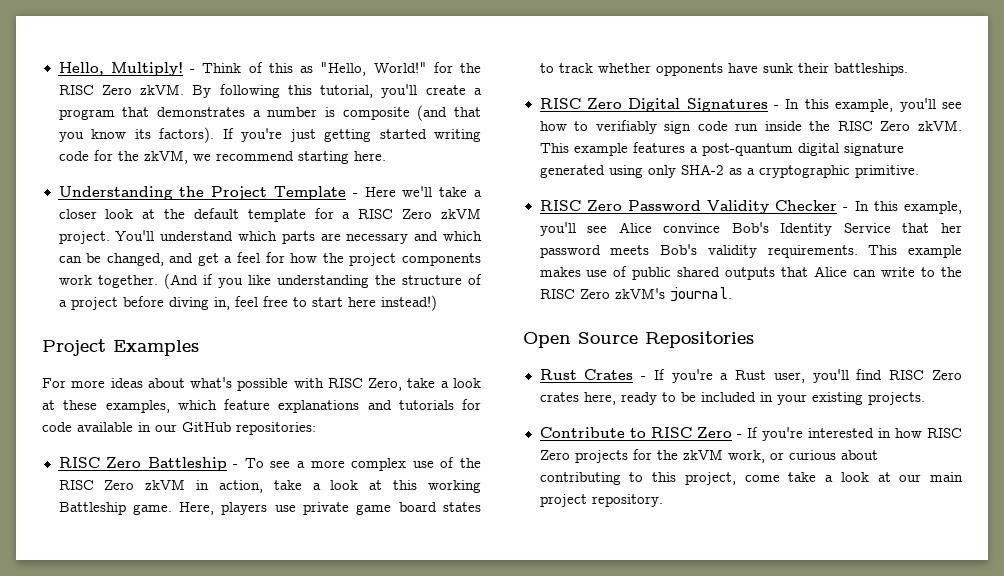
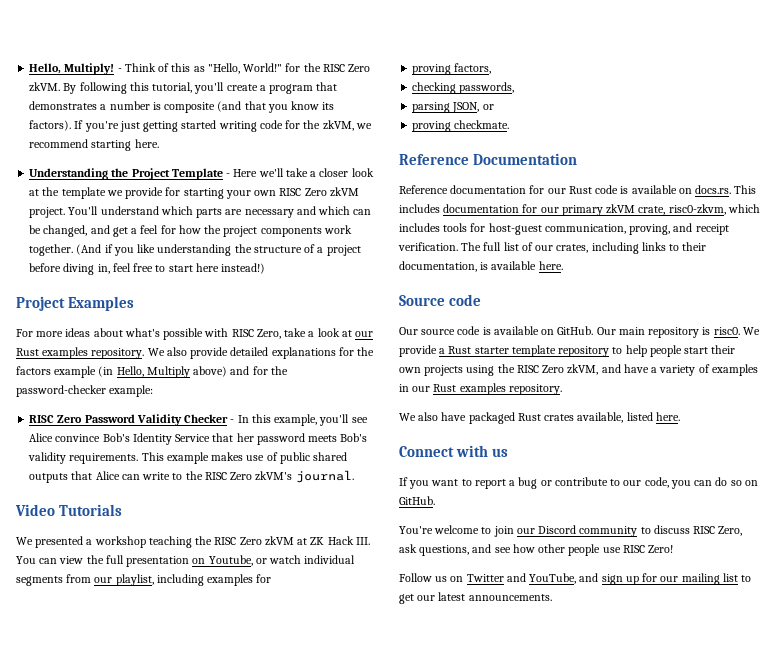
[193,208,351,222] default template for a -> [61,187,277,199] template we provide for starting your own
[63,399,481,413] [42,422,316,435] [58,457,481,471] [58,479,482,493] [58,502,481,515] [539,63,908,76] [539,98,963,112] [539,120,963,134] [539,142,904,156] [539,164,919,178] these examples, which feature explanations and tutorials for code available in our GitHub repositories: // RISC Zero Battleship - To see a more complex use of the RISC Zero zkVM in action, take a look at this working Battleship game. Here, players use private game board states to track whether opponents have sunk their battleships. // RISC Zero Digital Signatures - In this example, you'll see how to verifiably sign code run inside the RISC Zero zkVM. This example features a post-quantum digital signature generated using only SHA-2 as a cryptographic primitive. -> [355,331,374,337] [16,347,375,359] [16,366,288,378] [16,385,154,397] our Rust examples repository. We also provide detailed explanations for the factors example (in Hello, Multiply above) and for the password-checker example:
[523,331,754,348] [539,369,962,383] [539,392,925,405] [539,427,963,441] [539,449,878,463] [539,472,963,485] [539,494,663,507] Open Source Repositories // Rust Crates - If you're a Rust user, you'll find RISC Zero crates here, ready to be included in your existing projects. // Contribute to RISC Zero - If you're interested in how RISC Zero projects for the zkVM work, or curious about contributing to this project, come take a look at our main project repository. -> [15,504,123,516] [16,536,370,548] [16,555,356,567] [16,574,272,586] [412,63,492,75] [412,82,515,94] [412,102,494,113] [412,120,510,132] [399,153,578,165] [399,185,757,194] [399,204,760,216] [399,223,729,235] [398,242,707,254] [399,261,563,272] [399,294,482,306] [399,326,760,338] [399,345,736,357] [399,364,758,376] [399,383,562,395] [399,412,680,424] [399,445,509,457] [399,477,758,489] [399,496,435,505] [399,525,743,537] [399,544,674,556] [399,573,752,585] [399,592,552,604] Video Tutorials // We presented a workshop teaching the RISC Zero zkVM at ZK Hack III. You can view the full presentation on Youtube, or watch individual segments from our playlist, including examples for // proving factors, // checking passwords, // parsing JSON, or // proving checkmate. // Reference Documentation // Reference documentation for our Rust code is available on docs.rs. This includes documentation for our primary zkVM crate, risc0-zkvm, which includes tools for host-guest communication, proving, and receipt verification. The full list of our crates, including links to their documentation, is available here. // Source code // Our source code is available on GitHub. Our main repository is risc0. We provide a Rust starter template repository to help people start their own projects using the RISC Zero zkVM, and have a variety of examples in our Rust examples repository. // We also have packaged Rust crates available, listed here. // Connect with us // If you want to report a bug or contribute to our code, you can do so on GitHub. // You're welcome to join our Discord community to discuss RISC Zero, ask questions, and see how other people use RISC Zero! // Follow us on Twitter and YouTube, and sign up for our mailing list to get our latest announcements.

